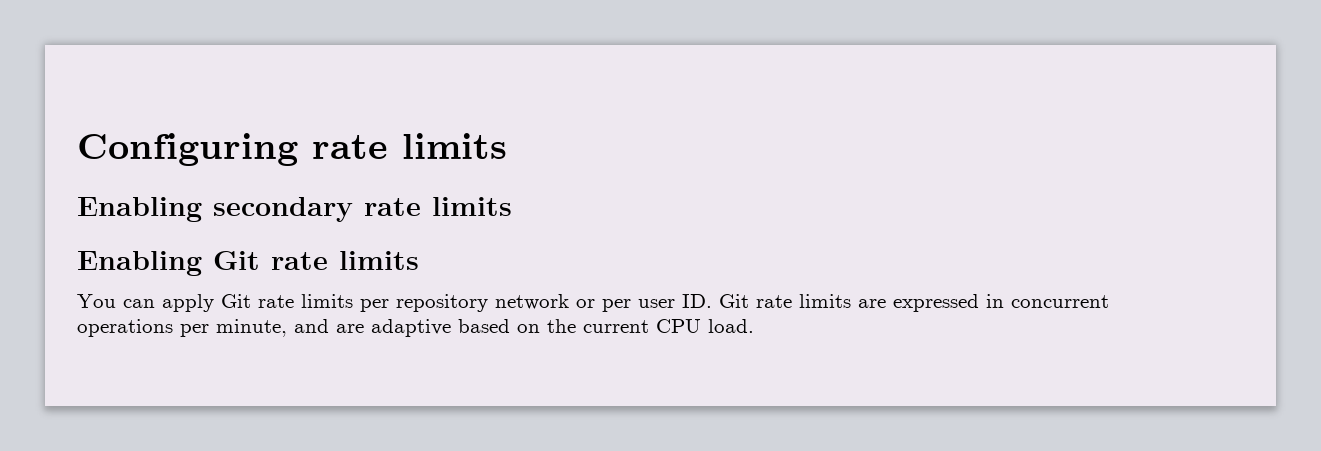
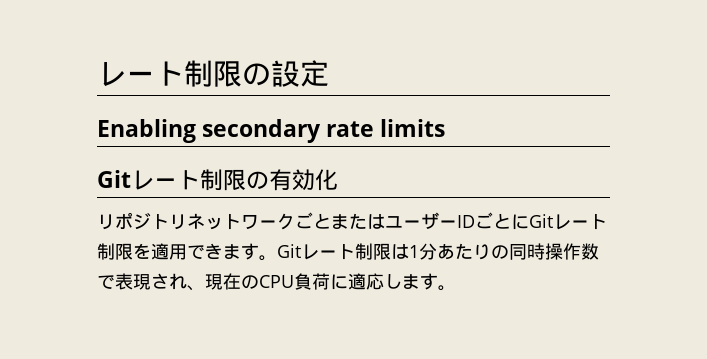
[77,133,507,166] Configuring rate limits -> [97,60,329,87] レート制限の設定
[77,251,419,276] [77,294,1109,312] [77,319,754,337] Enabling Git rate limits // You can apply Git rate limits per repository network or per user ID. Git rate limits are expressed in concurrent operations per minute, and are adaptive based on the current CPU load. -> [97,169,338,191] [97,212,607,230] [97,243,599,261] [97,273,456,291] Gitレート制限の有効化 // リポジトリネットワークごとまたはユーザーIDごとにGitレート制限を適用できます。Gitレート制限は1分あたりの同時操作数で表現され、現在のCPU負荷に適応します。

